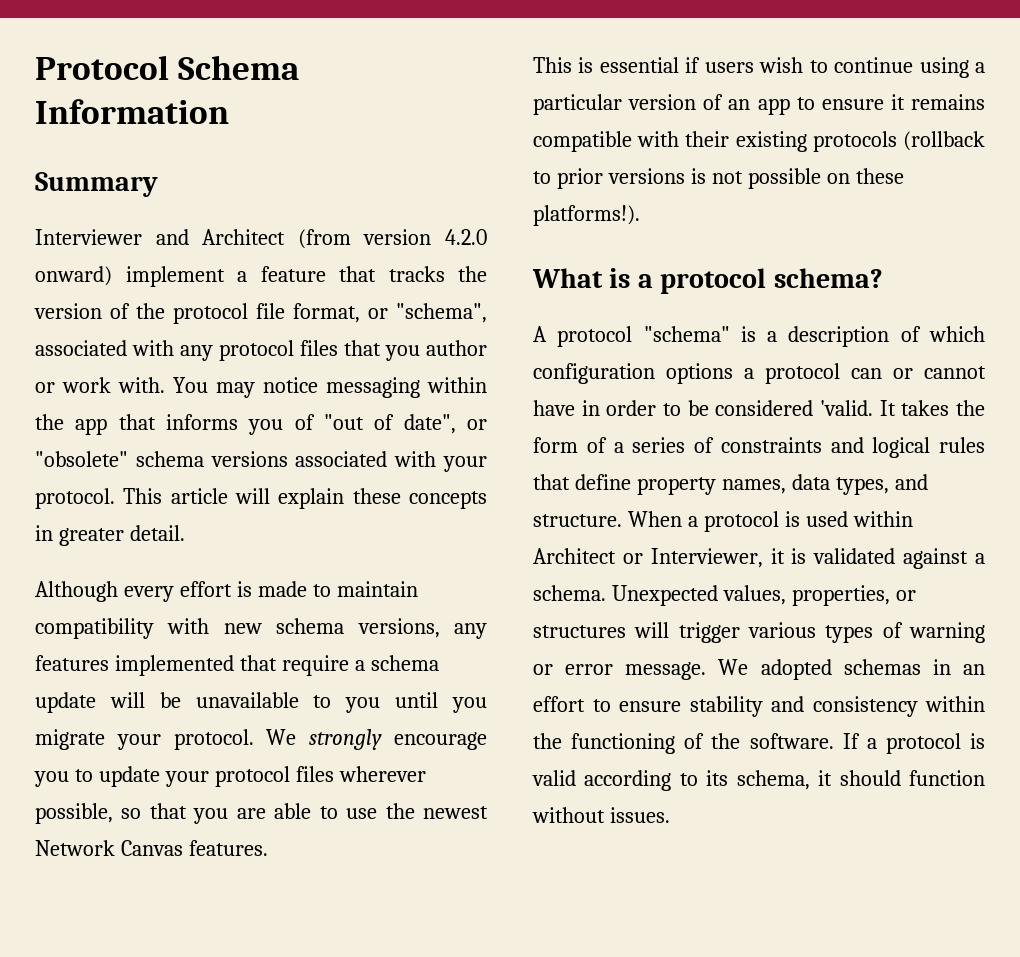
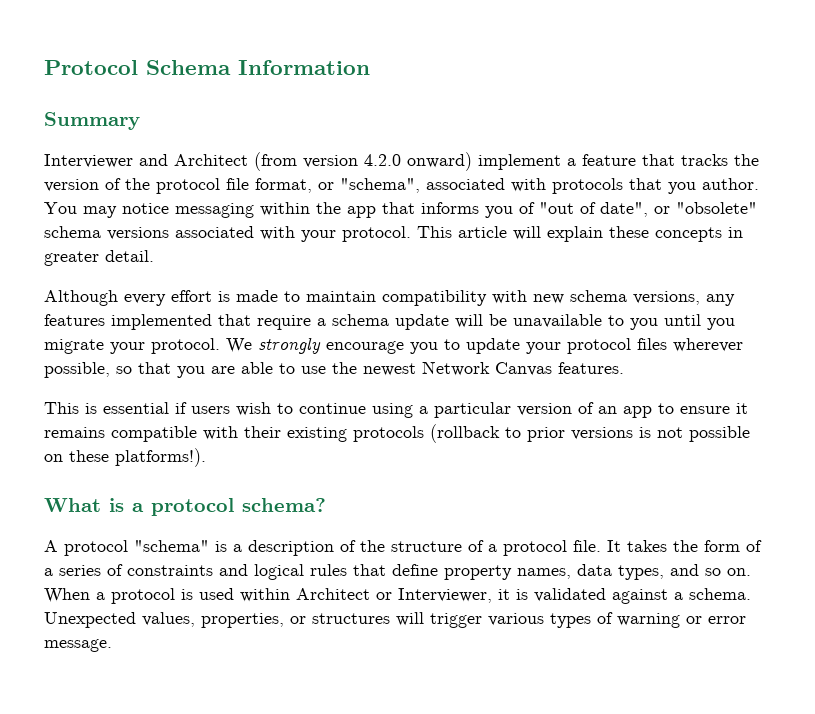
[180,340,487,361] [35,377,165,393] any protocol files that you author or work with. -> [552,178,759,194] protocols that you author.
[929,326,985,342] [533,363,986,384] [533,400,873,416] which configuration options a protocol can or cannot have in order to be considered 'valid. -> [360,540,601,556] the structure of a protocol file.
[533,514,622,527] structure. -> [705,568,751,576] so on.
[718,659,985,680] [533,696,985,717] [533,733,985,754] [532,770,986,791] [532,807,670,823] We adopted schemas in an effort to ensure stability and consistency within the functioning of the software. If a protocol is valid according to its schema, it should function without issues. -> (112, 645) none

